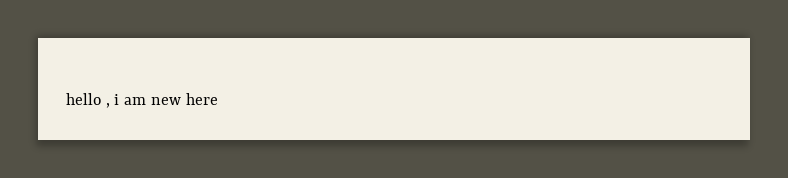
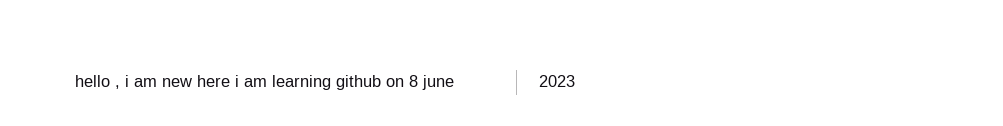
(218, 99) none -> [235,75,575,90] i am learning github on 8 june 2023

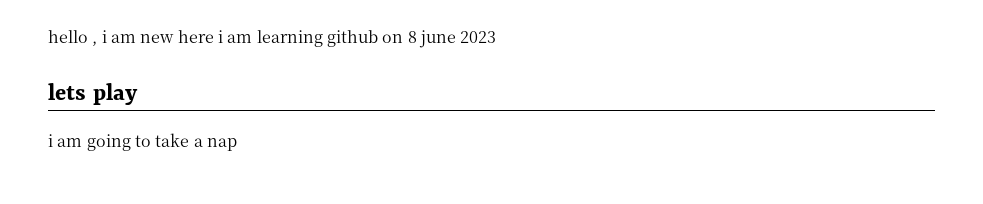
(575, 81) none -> [48,83,139,105] [48,133,237,151] // lets play // i am going to take a nap

